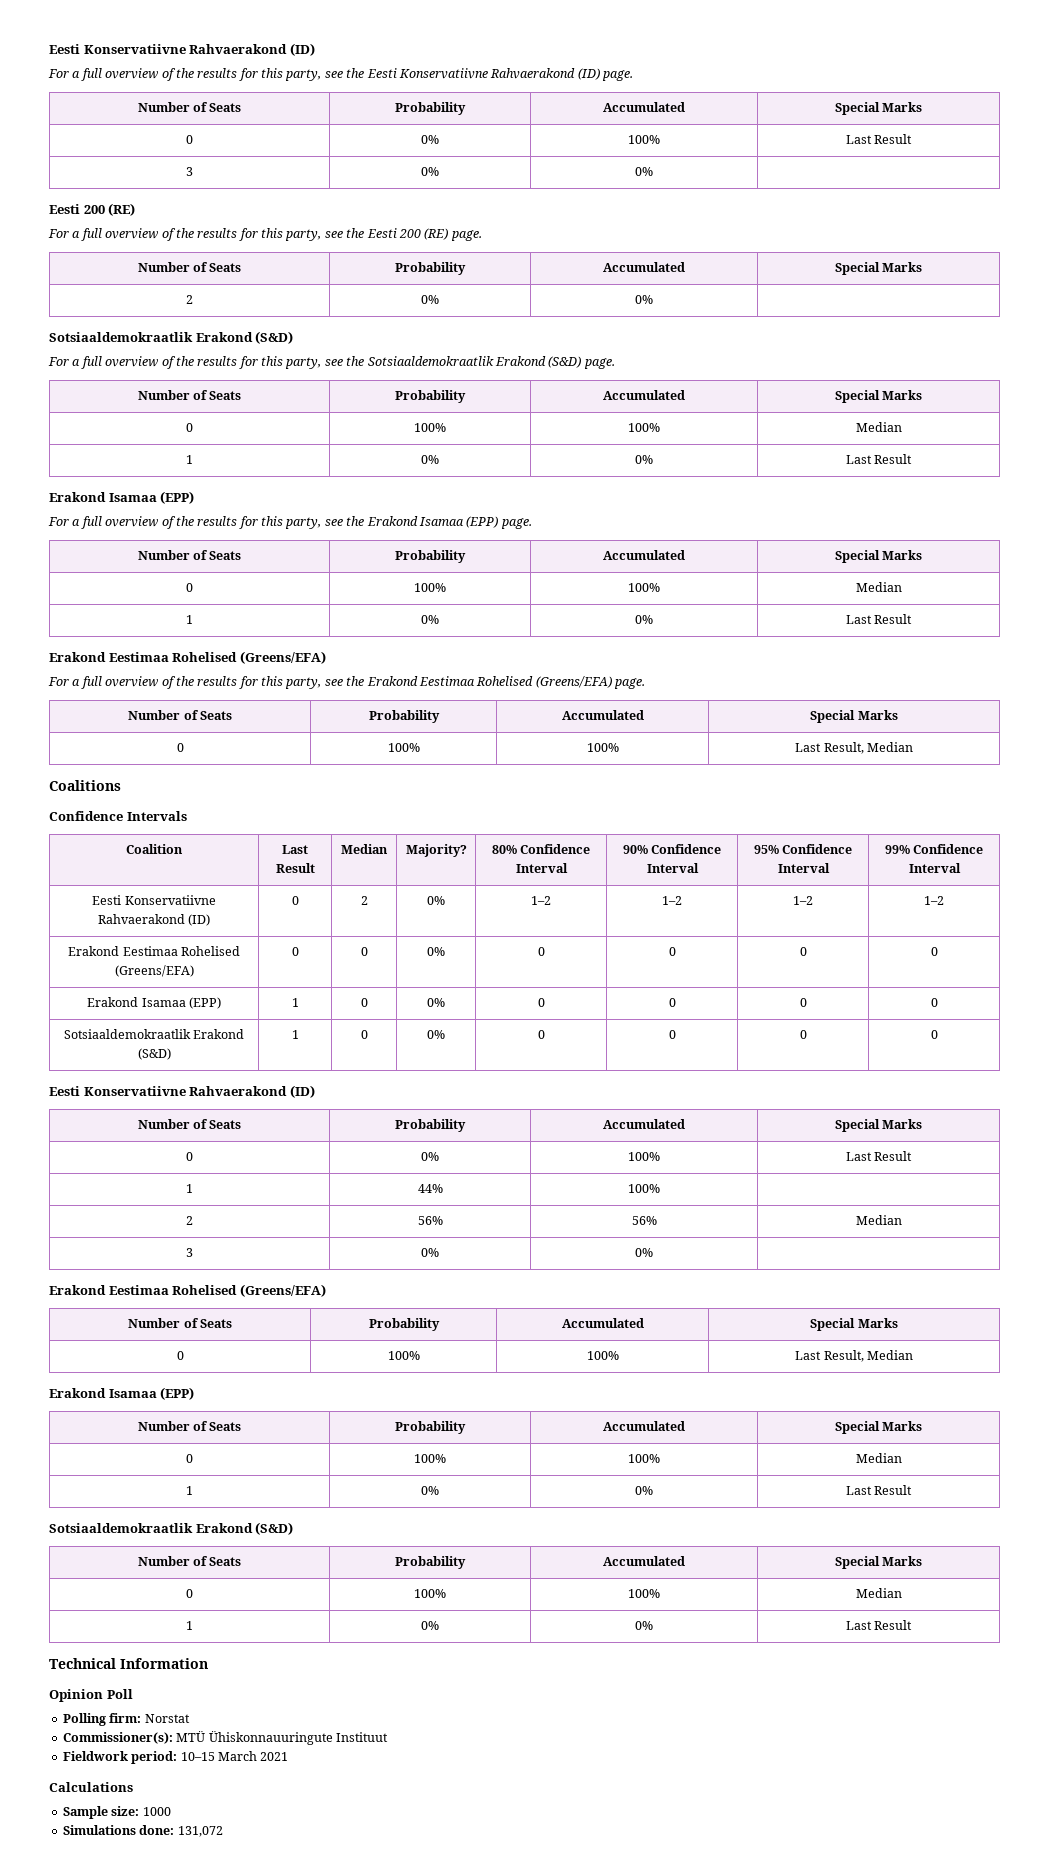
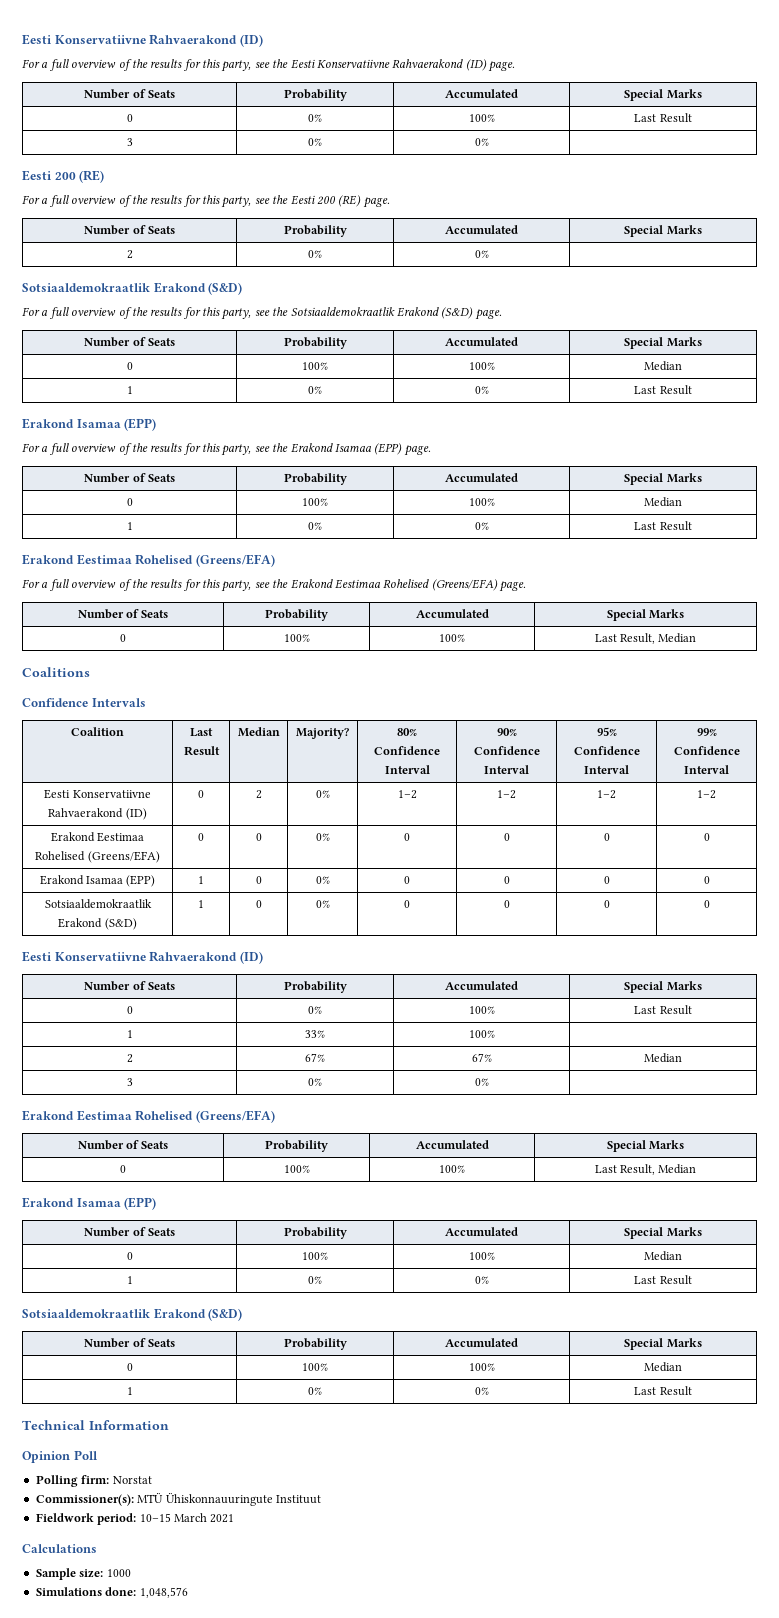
[417,1184,443,1193] 44% -> [305,1030,325,1038] 33%
[417,1216,443,1225] [631,1216,657,1225] 56% | 56% -> [305,1053,325,1062] [471,1053,492,1062] 67% | 67%
[177,1826,223,1837] 131,072 -> [139,1587,188,1598] 1,048,576

